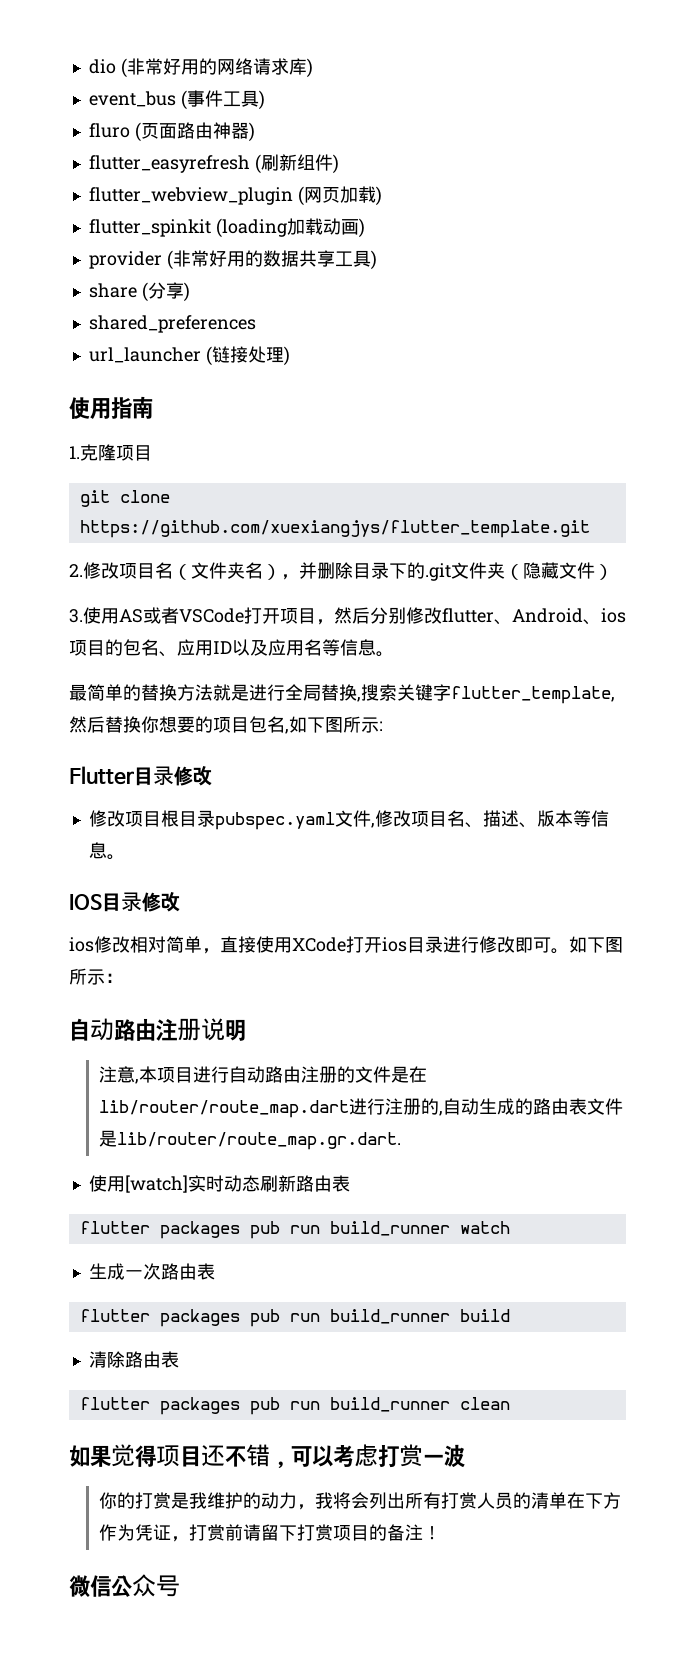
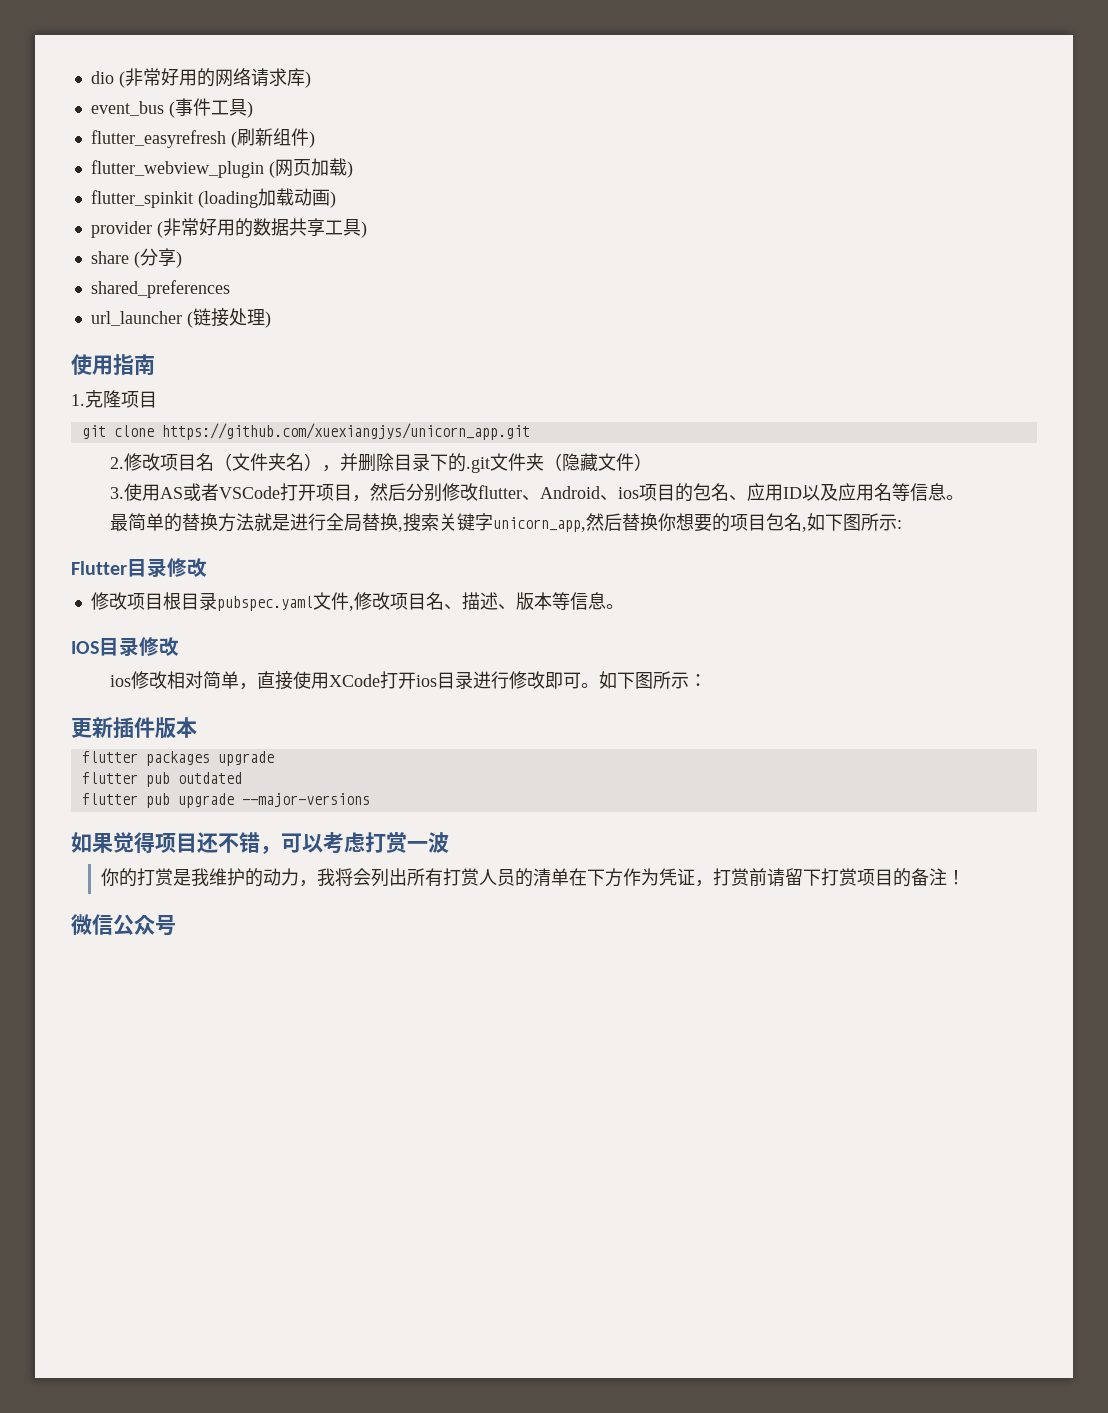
[88,122,255,142] // fluro (页面路由神器) -> (253, 109) none
[79,520,590,538] https://github.com/xuexiangjys/flutter_template.git -> [161,423,530,440] https://github.com/xuexiangjys/unicorn_app.git
[451,686,615,704] flutter_template, -> [493,517,587,532] unicorn_app,
[69,1018,246,1041] [98,1066,427,1084] [98,1098,623,1118] [98,1130,401,1150] [88,1175,350,1193] [79,1221,510,1239] [88,1263,215,1280] [79,1309,510,1327] [88,1351,179,1368] [79,1397,510,1415] 自动路由注册说明 // 注意,本项目进行自动路由注册的文件是在lib/router/route_map.dart进行注册的,自动生成的路由表文件是lib/router/route_map.gr.dart. // 使用[watch]实时动态刷新路由表 // flutter packages pub run build_runner watch // 生成一次路由表 // flutter packages pub run build_runner build // 清除路由表 // flutter packages pub run build_runner clean -> [71,717,197,739] [81,751,274,766] [81,772,242,787] [81,793,370,808] 更新插件版本 // flutter packages upgrade // flutter pub outdated // flutter pub upgrade --major-versions

